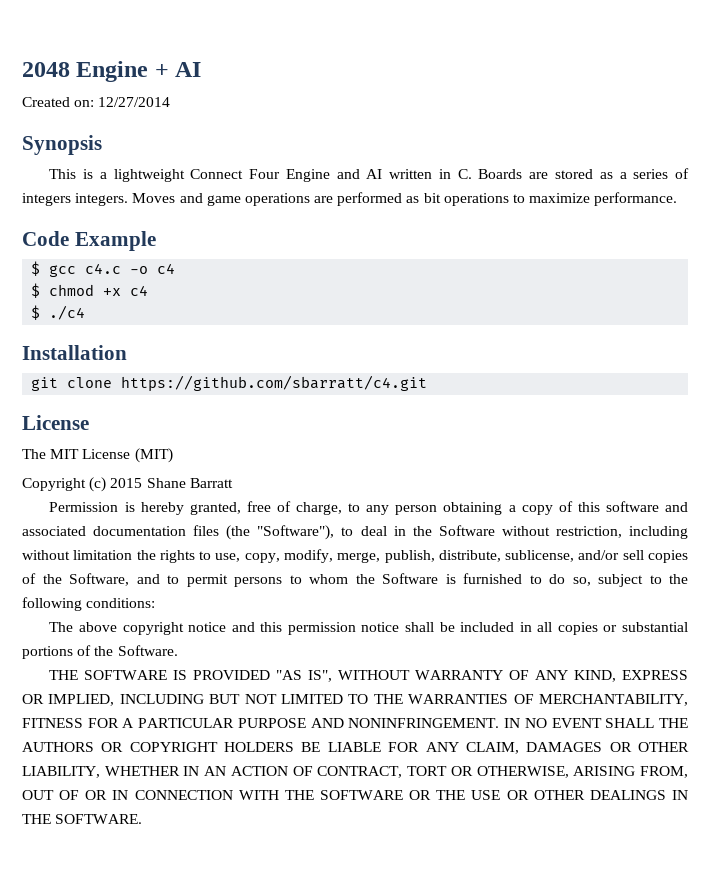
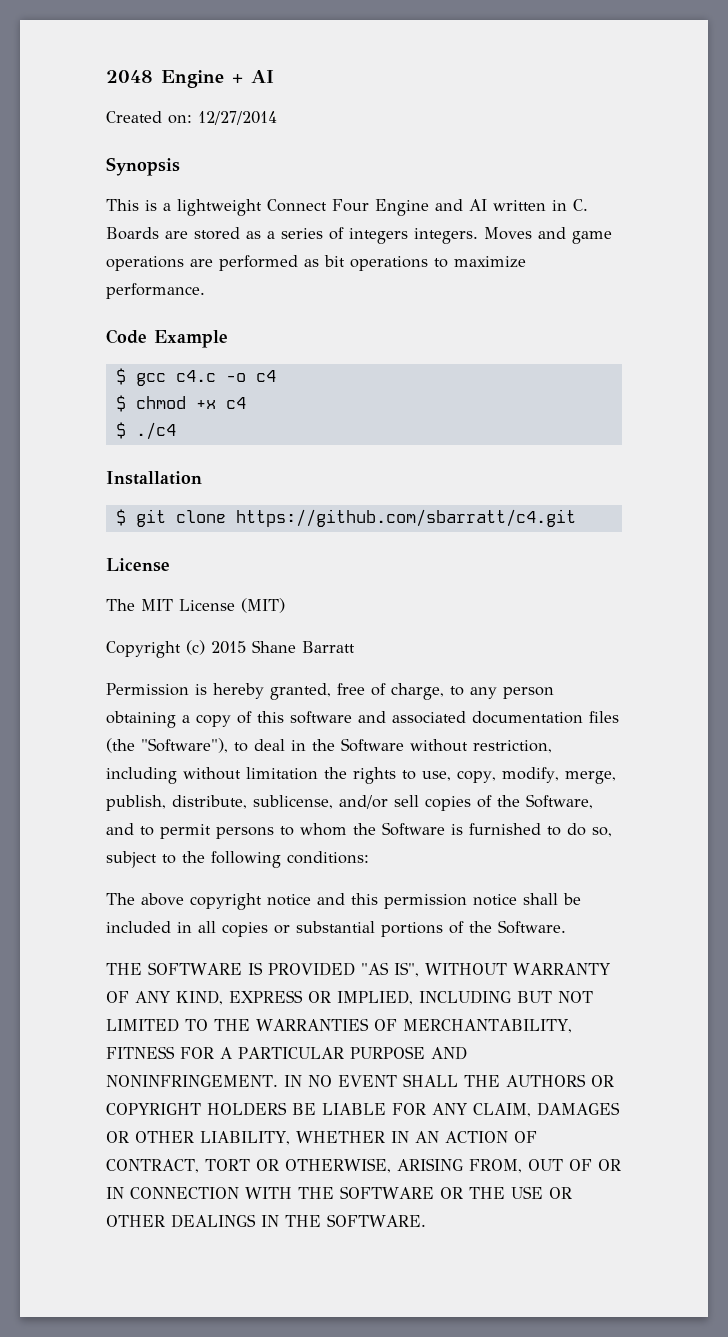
(127, 352) none -> [115,509,126,526] $

